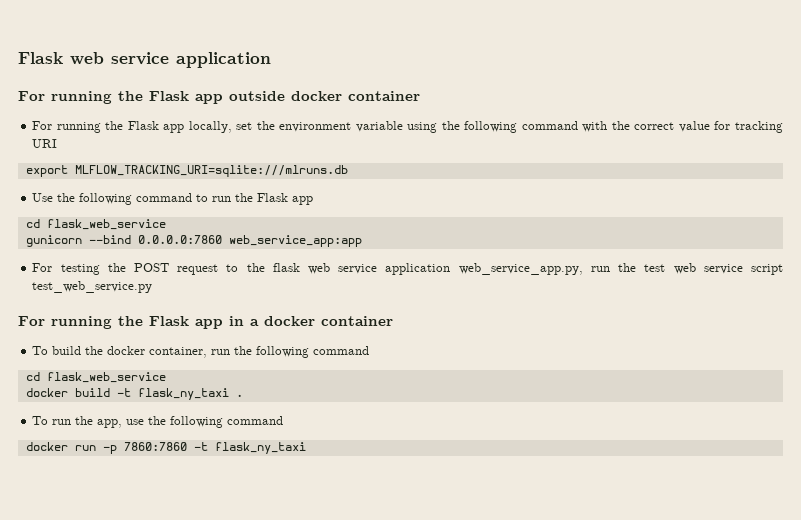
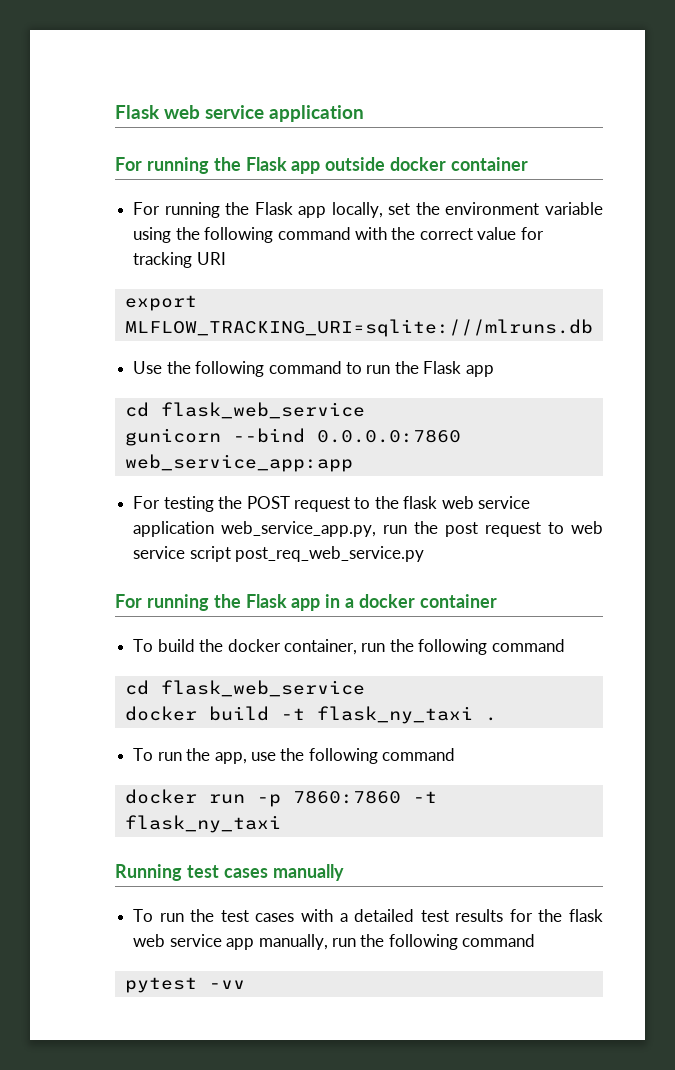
[644,264,666,272] test -> [445,522,565,537] post request to
[32,281,153,293] test_web_service.py -> [235,546,425,562] post_req_web_service.py
(306, 448) none -> [115,864,344,881] [133,909,603,922] [133,934,536,950] [124,977,245,993] // Running test cases manually // To run the test cases with a detailed test results for the flask web service app manually, run the following command // pytest -vv

